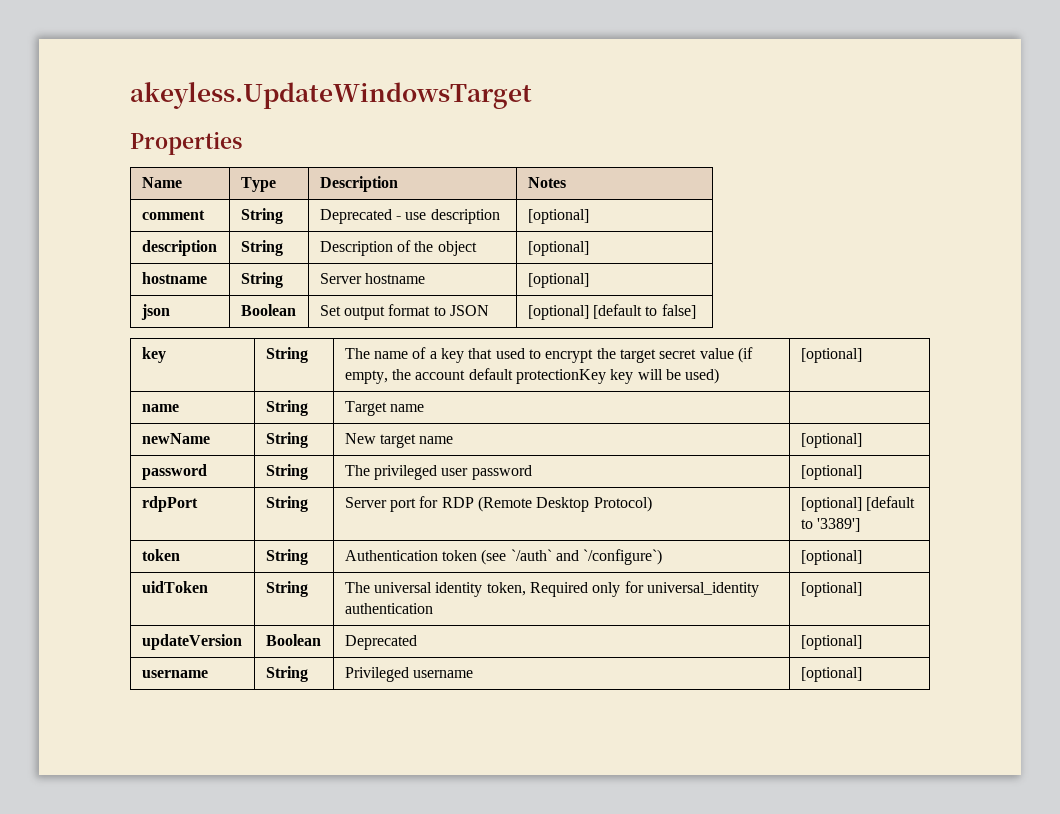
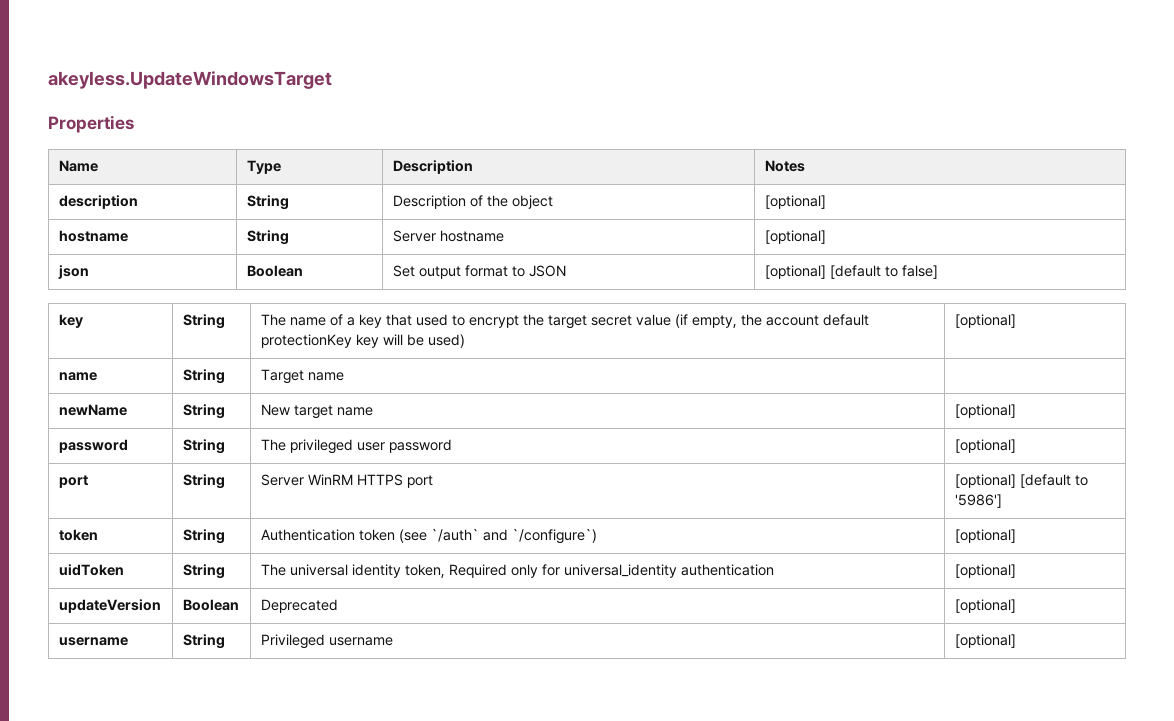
[141,210,205,220] [240,208,283,224] [319,209,500,224] [527,209,589,224] // comment | String | Deprecated - use description | [optional] -> (805, 166) none
[141,496,198,512] [265,496,308,512] [344,496,652,512] [800,496,915,512] [800,518,860,532] rdpPort | String | Server port for RDP (Remote Desktop Protocol) | [optional] [default to '3389'] -> [58,475,88,488] [182,474,225,489] [260,474,433,488] [954,474,1088,488] [954,494,1002,508] port | String | Server WinRM HTTPS port | [optional] [default to '5986']

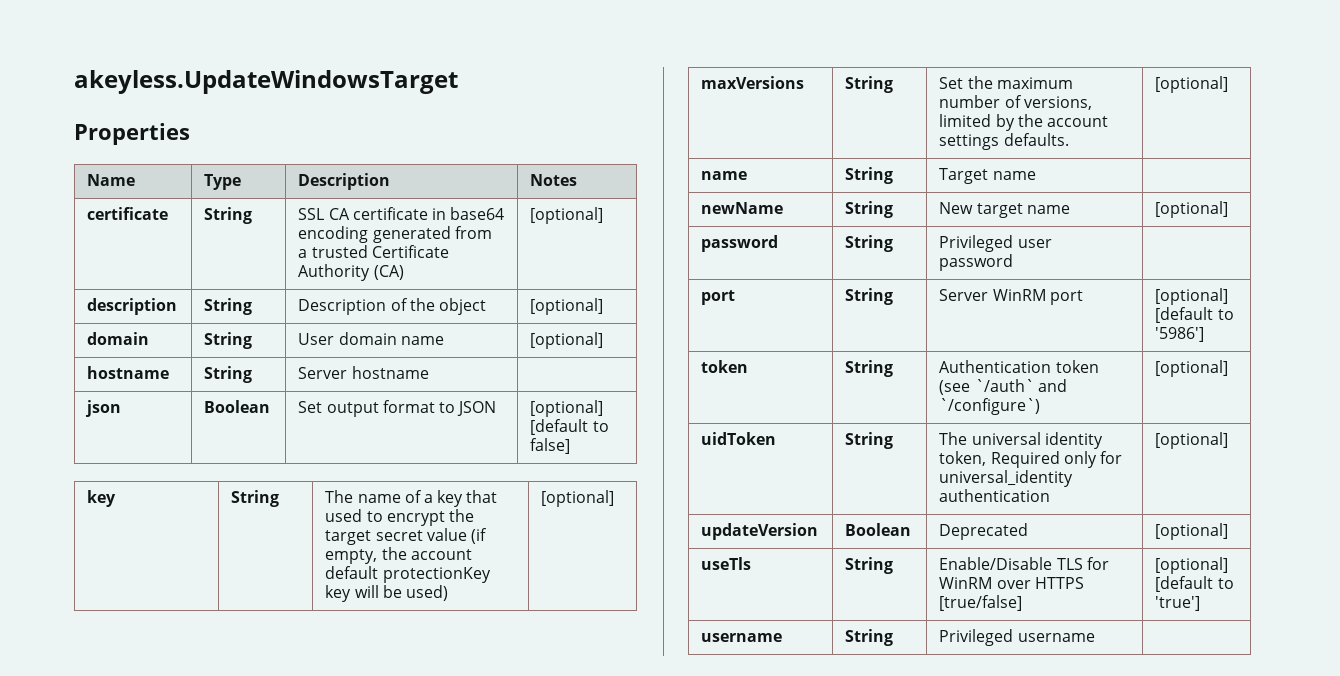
(805, 166) none -> [87,207,169,220] [204,207,253,224] [298,207,505,220] [298,226,492,243] [298,245,449,258] [298,264,404,281] [530,207,604,224] // certificate | String | SSL CA certificate in base64 encoding generated from a trusted Certificate Authority (CA) | [optional]
(826, 202) none -> [87,332,150,345] [204,332,253,349] [298,332,444,345] [530,332,604,349] // domain | String | User domain name | [optional]
[764,230,826,244] [optional] -> (429, 372) none
(1016, 321) none -> [701,76,805,89] [845,76,894,93] [939,76,1073,89] [939,95,1092,110] [939,114,1108,131] [939,133,1069,150] [1155,76,1229,93] // maxVersions | String | Set the maximum number of versions, limited by the account settings defaults. | [optional]
[260,439,353,454] The privileged -> [939,235,1014,252] Privileged
[954,439,1016,453] [optional] -> (1014, 262) none
[356,474,403,486] HTTPS -> (1046, 295) none
(1016, 606) none -> [701,557,752,570] [845,557,894,574] [939,557,1109,570] [939,577,1084,589] [939,595,1023,611] [1155,557,1229,574] [1155,576,1234,592] [1155,596,1201,611] // useTls | String | Enable/Disable TLS for WinRM over HTTPS [true/false] | [optional] [default to 'true']
[954,634,1016,648] [optional] -> (1095, 637) none

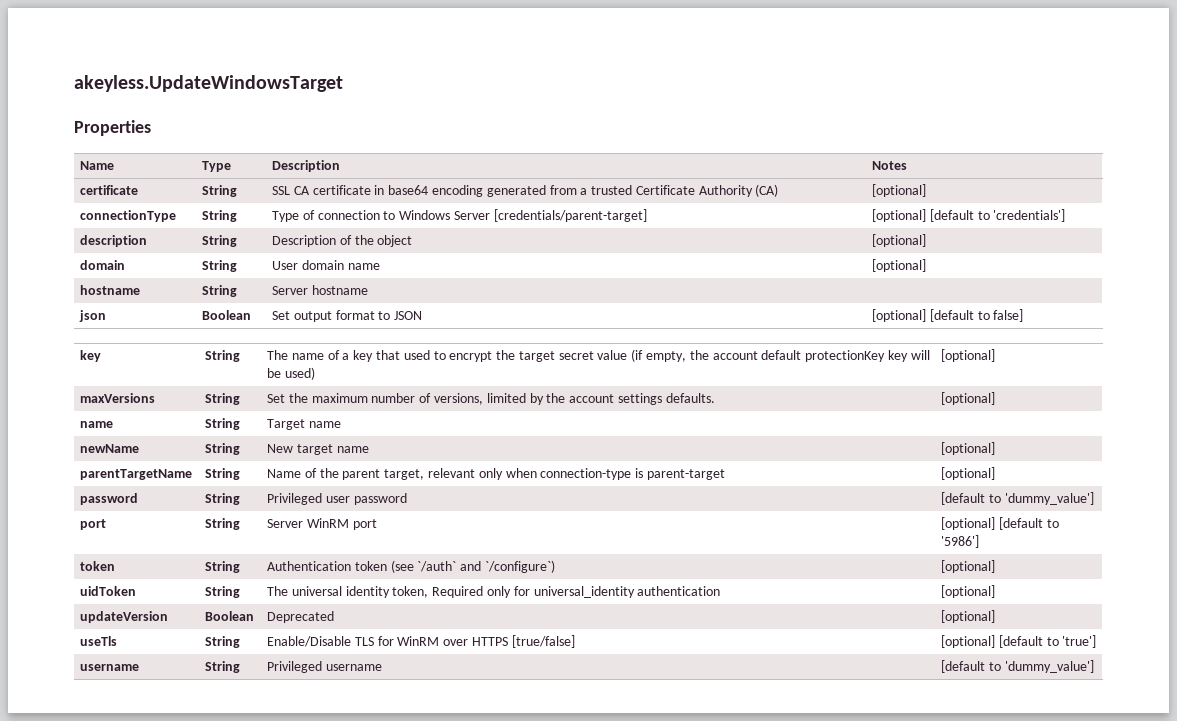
(604, 215) none -> [80,210,177,222] [202,210,238,222] [272,209,647,222] [872,209,1066,222] // connectionType | String | Type of connection to Windows Server [credentials/parent-target] | [optional] [default to 'credentials']
(1229, 209) none -> [80,469,193,480] [205,468,241,480] [267,468,725,480] [941,467,996,480] // parentTargetName | String | Name of the parent target, relevant only when connection-type is parent-target | [optional]
(1014, 262) none -> [941,492,1094,505] [default to 'dummy_value']
(1095, 637) none -> [941,660,1094,673] [default to 'dummy_value']

